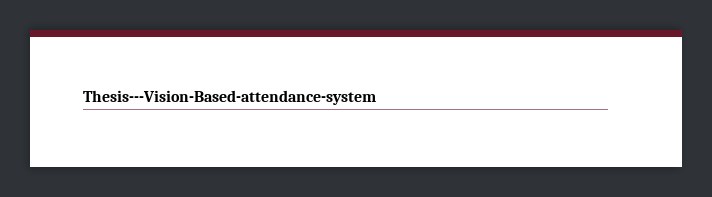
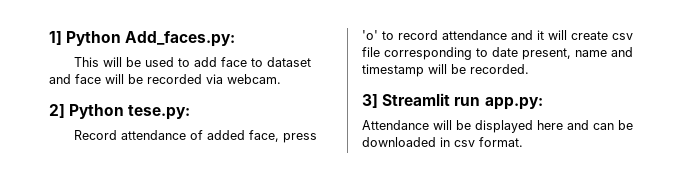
[83,90,376,105] Thesis---Vision-Based-attendance-system -> [49,31,236,47] [73,57,311,67] [49,74,281,84] [49,104,191,120] [73,130,317,143] [362,30,633,40] [362,47,633,60] [362,64,529,77] [362,93,543,110] [362,120,633,133] [362,137,523,147] 1] Python Add_faces.py: // This will be used to add face to dataset and face will be recorded via webcam. // 2] Python tese.py: // Record attendance of added face, press 'o' to record attendance and it will create csv file corresponding to date present, name and timestamp will be recorded. // 3] Streamlit run app.py: // Attendance will be displayed here and can be downloaded in csv format.

